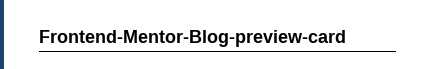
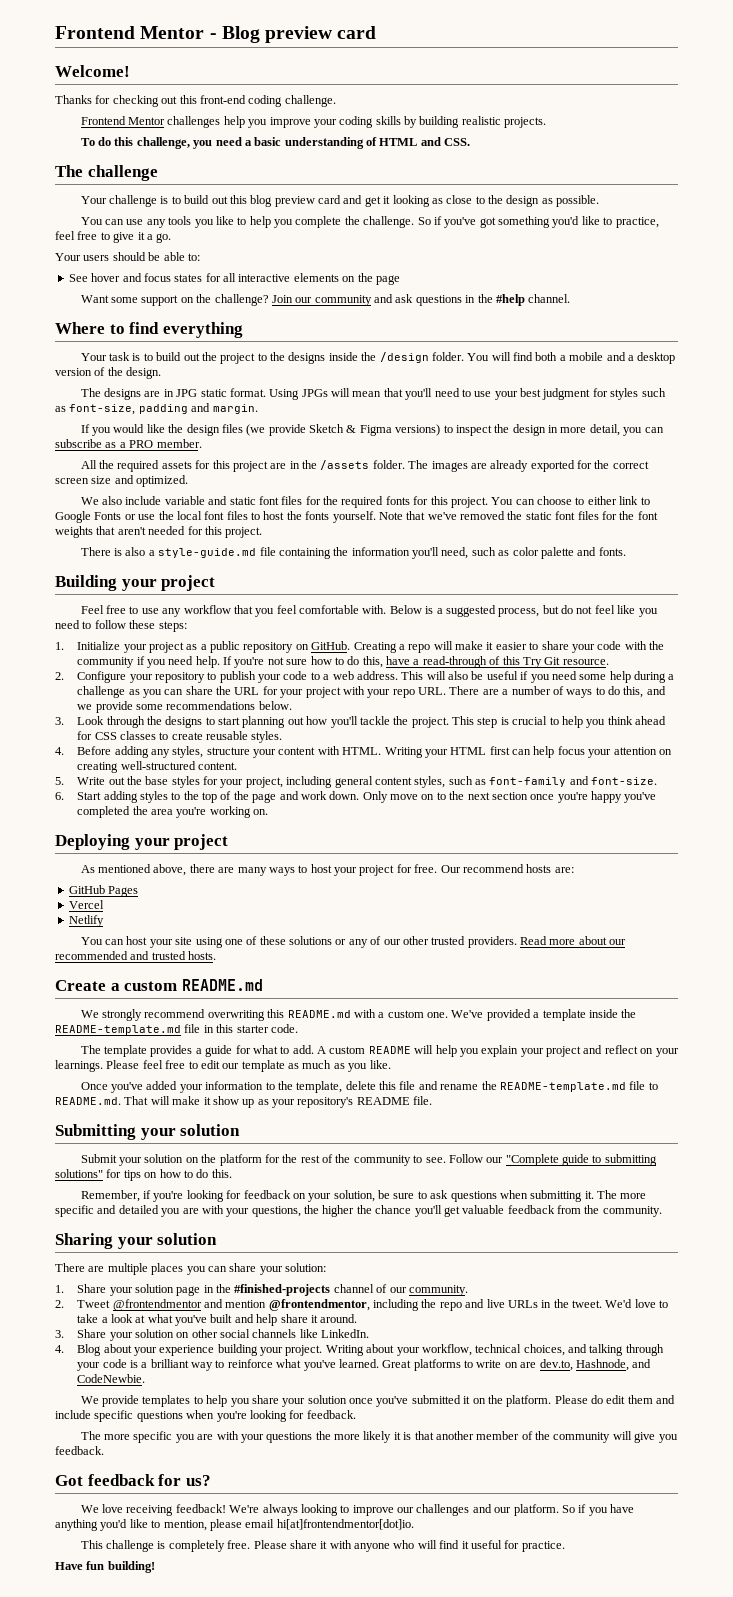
[39,30,346,47] Frontend-Mentor-Blog-preview-card -> [55,26,377,43] [55,65,130,77] [55,95,336,107] [80,116,547,128] [80,137,471,149] [55,165,158,181] [80,195,600,207] [80,216,659,228] [55,231,172,243] [55,252,200,261] [68,273,400,285] [80,294,571,306] [55,322,243,338] [80,352,676,364] [55,367,162,379] [80,388,666,400] [55,403,258,415] [80,424,664,436] [55,439,202,448] [80,460,649,472] [55,475,189,487] [80,496,650,508] [55,511,658,523] [55,526,263,538] [80,547,626,559] [55,575,216,591] [80,605,658,617] [55,620,187,632] [55,641,665,653] [77,656,609,668] [55,671,675,683] [77,686,666,698] [77,701,292,713] [55,716,667,728] [77,731,283,743] [55,746,672,758] [77,761,237,773] [55,776,658,788] [55,791,657,803] [77,806,269,818] [55,834,229,850] [80,864,574,876] [68,885,139,897] [68,900,104,909] [68,915,104,927] [80,936,627,948] [55,951,217,960] [55,979,263,991] [80,1009,637,1021] [55,1024,298,1035] [80,1045,679,1057] [55,1060,391,1072] [80,1081,658,1093] [55,1096,433,1108] [55,1124,241,1140] [80,1154,657,1166] [55,1169,232,1181] [80,1190,647,1202] [55,1205,662,1217] [55,1233,218,1249] [55,1263,326,1275] [55,1284,468,1296] [55,1299,669,1311] [77,1314,358,1326] [55,1329,370,1341] [55,1344,664,1356] [77,1359,652,1371] [77,1374,146,1383] [80,1395,676,1407] [55,1410,356,1422] [80,1431,678,1443] [55,1446,104,1455] [55,1474,211,1486] [80,1504,635,1516] [55,1519,414,1531] [80,1540,565,1552] [55,1561,155,1573] Frontend Mentor - Blog preview card // Welcome! // Thanks for checking out this front-end coding challenge. // Frontend Mentor challenges help you improve your coding skills by building realistic projects. // To do this challenge, you need a basic understanding of HTML and CSS. // The challenge // Your challenge is to build out this blog preview card and get it looking as close to the design as possible. // You can use any tools you like to help you complete the challenge. So if you've got something you'd like to practice, feel free to give it a go. // Your users should be able to: // See hover and focus states for all interactive elements on the page // Want some support on the challenge? Join our community and ask questions in the #help channel. // Where to find everything // Your task is to build out the project to the designs inside the /design folder. You will find both a mobile and a desktop version of the design. // The designs are in JPG static format. Using JPGs will mean that you'll need to use your best judgment for styles such as font-size, padding and margin. // If you would like the design files (we provide Sketch & Figma versions) to inspect the design in more detail, you can subscribe as a PRO member. // All the required assets for this project are in the /assets folder. The images are already exported for the correct screen size and optimized. // We also include variable and static font files for the required fonts for this project. You can choose to either link to Google Fonts or use the local font files to host the fonts yourself. Note that we've removed the static font files for the font weights that aren't needed for this project. // There is also a style-guide.md file containing the information you'll need, such as color palette and fonts. // Building your project // Feel free to use any workflow that you feel comfortable with. Below is a suggested process, but do not feel like you need to follow these steps: // 1. Initialize your project as a public repository on GitHub. Creating a repo will make it easier to share your code with the community if you need help. If you're not sure how to do this, have a read-through of this Try Git resource. // 2. Configure your repository to publish your code to a web address. This will also be useful if you need some help during a challenge as you can share the URL for your project with your repo URL. There are a number of ways to do this, and we provide some recommendations below. // 3. Look through the designs to start planning out how you'll tackle the project. This step is crucial to help you think ahead for CSS classes to create reusable styles. // 4. Before adding any styles, structure your content with HTML. Writing your HTML first can help focus your attention on creating well-structured content. // 5. Write out the base styles for your project, including general content styles, such as font-family and font-size. // 6. Start adding styles to the top of the page and work down. Only move on to the next section once you're happy you've completed the area you're working on. // Deploying your project // As mentioned above, there are many ways to host your project for free. Our recommend hosts are: // GitHub Pages // Vercel // Netlify // You can host your site using one of these solutions or any of our other trusted providers. Read more about our recommended and trusted hosts. // Create a custom README.md // We strongly recommend overwriting this README.md with a custom one. We've provided a template inside the README-template.md file in this starter code. // The template provides a guide for what to add. A custom README will help you explain your project and reflect on your learnings. Please feel free to edit our template as much as you like. // Once you've added your information to the template, delete this file and rename the README-template.md file to README.md. That will make it show up as your repository's README file. // Submitting your solution // Submit your solution on the platform for the rest of the community to see. Follow our "Complete guide to submitting solutions" for tips on how to do this. // Remember, if you're looking for feedback on your solution, be sure to ask questions when submitting it. The more specific and detailed you are with your questions, the higher the chance you'll get valuable feedback from the community. // Sharing your solution // There are multiple places you can share your solution: // 1. Share your solution page in the #finished-projects channel of our community. // 2. Tweet @frontendmentor and mention @frontendmentor, including the repo and live URLs in the tweet. We'd love to take a look at what you've built and help share it around. // 3. Share your solution on other social channels like LinkedIn. // 4. Blog about your experience building your project. Writing about your workflow, technical choices, and talking through your code is a brilliant way to reinforce what you've learned. Great platforms to write on are dev.to, Hashnode, and CodeNewbie. // We provide templates to help you share your solution once you've submitted it on the platform. Please do edit them and include specific questions when you're looking for feedback. // The more specific you are with your questions the more likely it is that another member of the community will give you feedback. // Got feedback for us? // We love receiving feedback! We're always looking to improve our challenges and our platform. So if you have anything you'd like to mention, please email hi[at]frontendmentor[dot]io. // This challenge is completely free. Please share it with anyone who will find it useful for practice. // Have fun building!

